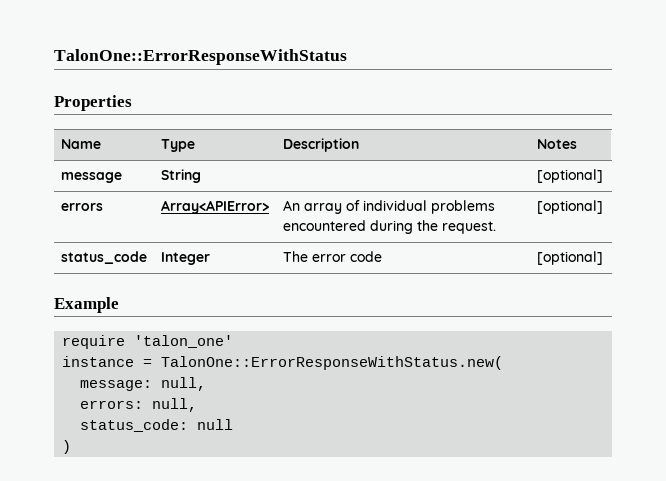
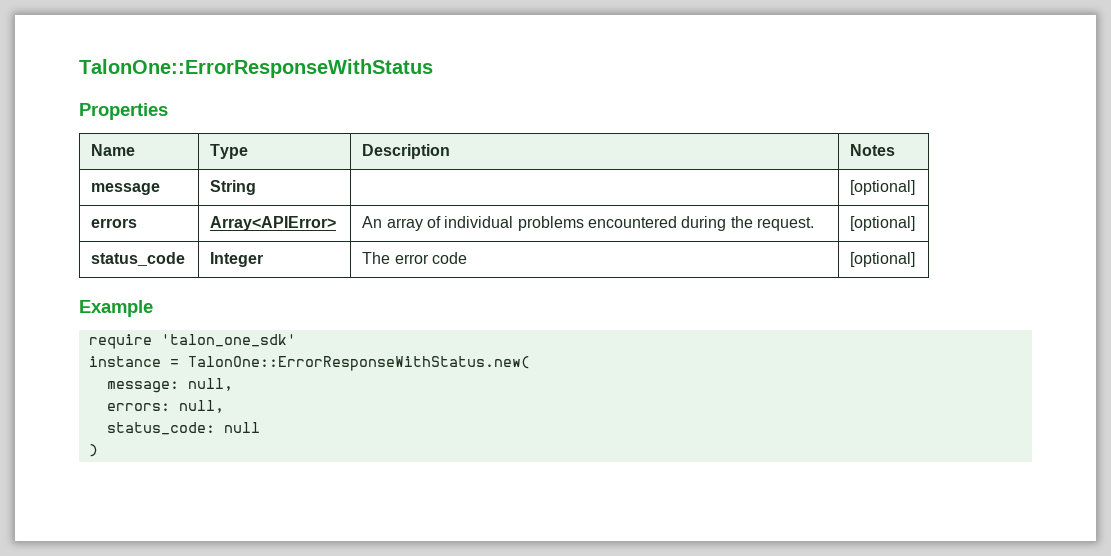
[134,335,234,348] 'talon_one' -> [160,334,296,347] 'talon_one_sdk'

